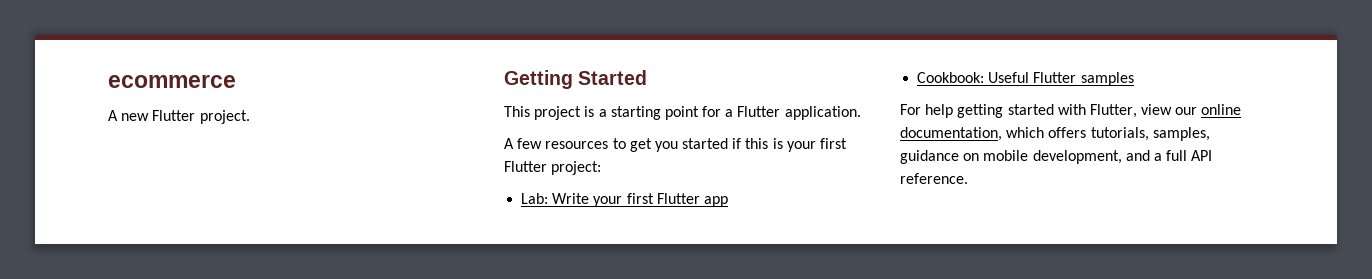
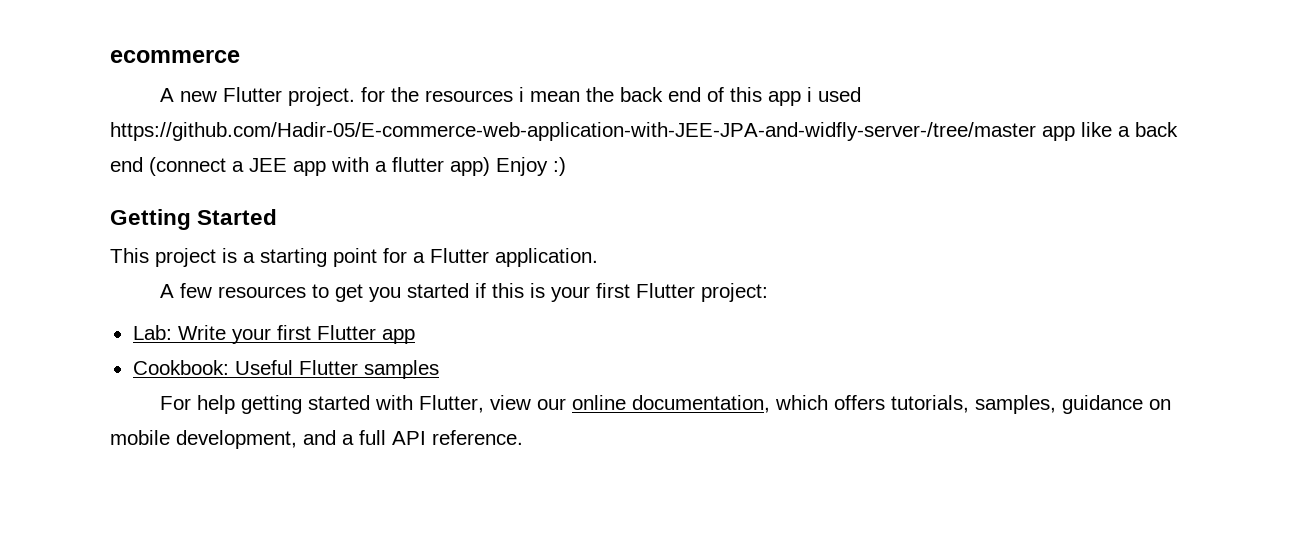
(250, 117) none -> [360,87,861,106] [110,122,1178,141] [110,157,566,176] for the resources i mean the back end of this app i used https://github.com/Hadir-05/E-commerce-web-application-with-JEE-JPA-and-widfly-server-/tree/master app like a back end (connect a JEE app with a flutter app) Enjoy :)

